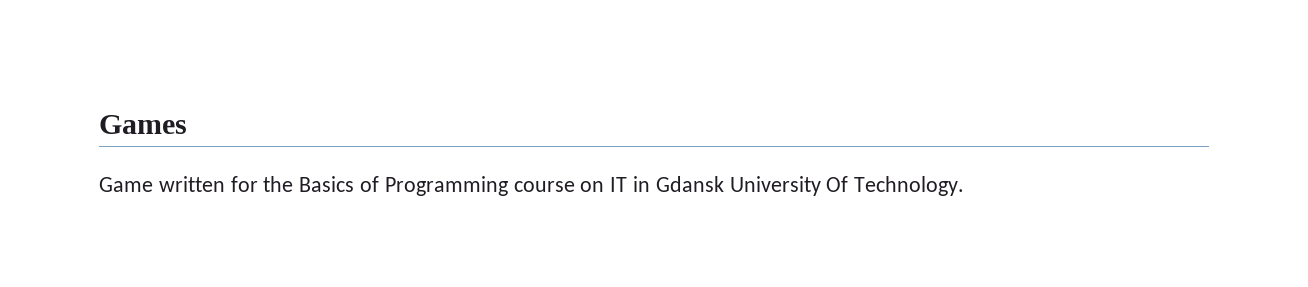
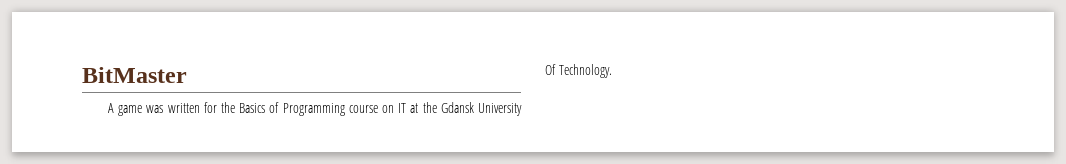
[99,115,187,134] [99,177,153,192] Games // Game -> [82,67,187,83] [108,103,164,116] BitMaster // A game was
[633,176,651,192] in -> [410,102,437,113] at the

